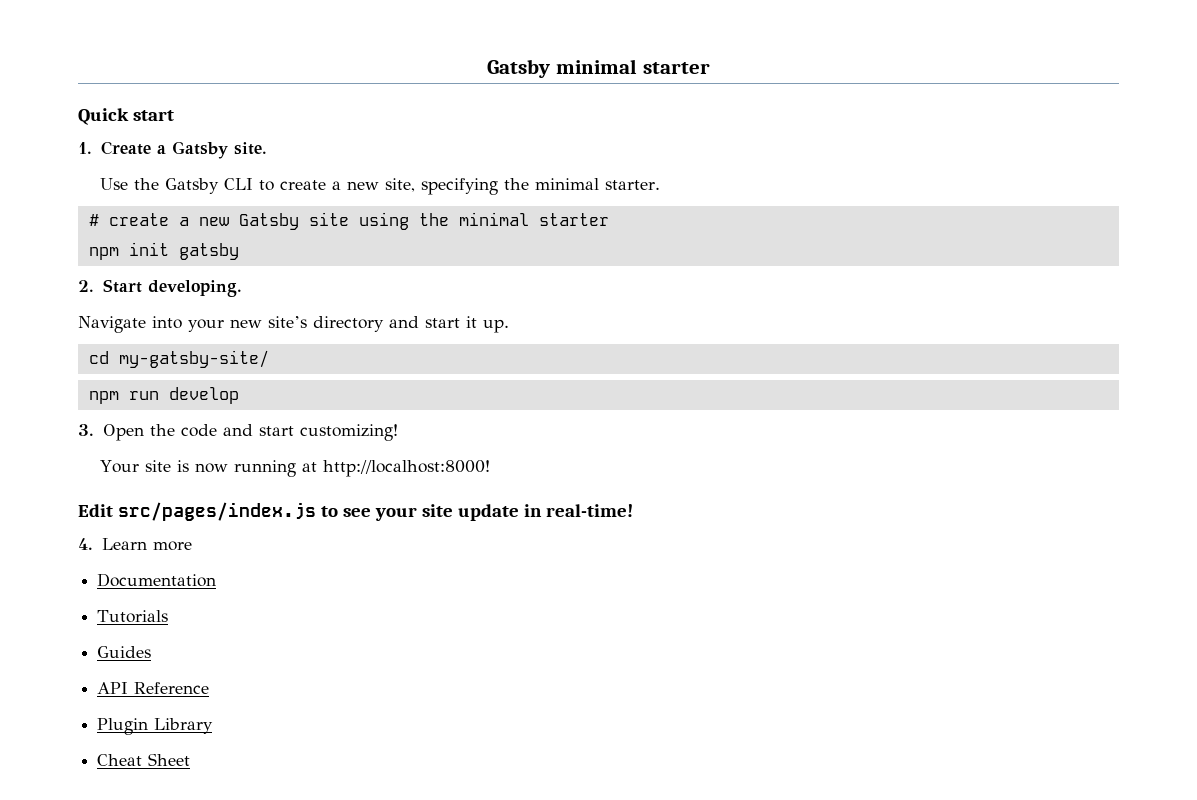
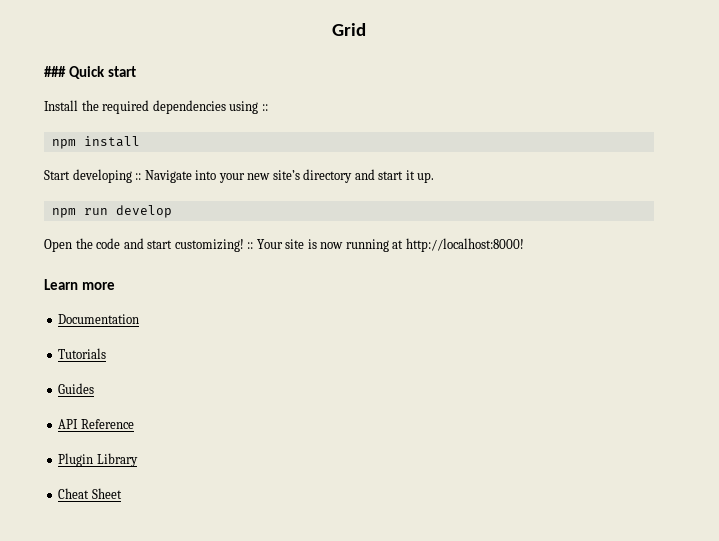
[487,59,710,78] Gatsby minimal starter // -> [332,23,366,36] [44,66,66,77] Grid // ###
[78,141,267,159] [99,178,660,195] [88,212,609,230] [88,242,239,260] [78,279,242,297] 1. Create a Gatsby site. // Use the Gatsby CLI to create a new site, specifying the minimal starter. // # create a new Gatsby site using the minimal starter // npm init gatsby // 2. Start developing. // -> [44,100,268,114] [51,136,140,149] [44,169,142,183] Install the required dependencies using :: // npm install // Start developing ::
[88,350,269,368] // cd my-gatsby-site/ -> (435, 177) none
[78,424,94,436] 3. -> (172, 211) none
(398, 432) // -> [247,242,254,249] ::
[78,502,633,521] [78,538,93,550] Edit src/pages/index.js to see your site update in real-time! // 4. -> (524, 245) none

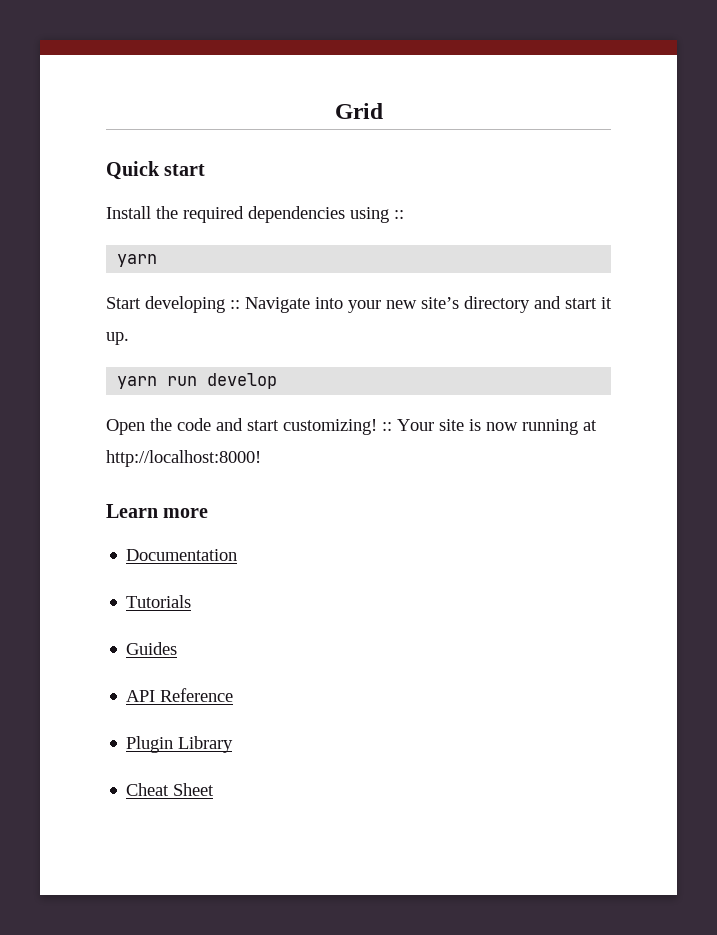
[44,66,66,77] ### -> (383, 111) none
[51,136,140,149] npm install -> [117,254,158,267] yarn
[51,208,76,218] npm -> [117,376,158,389] yarn

